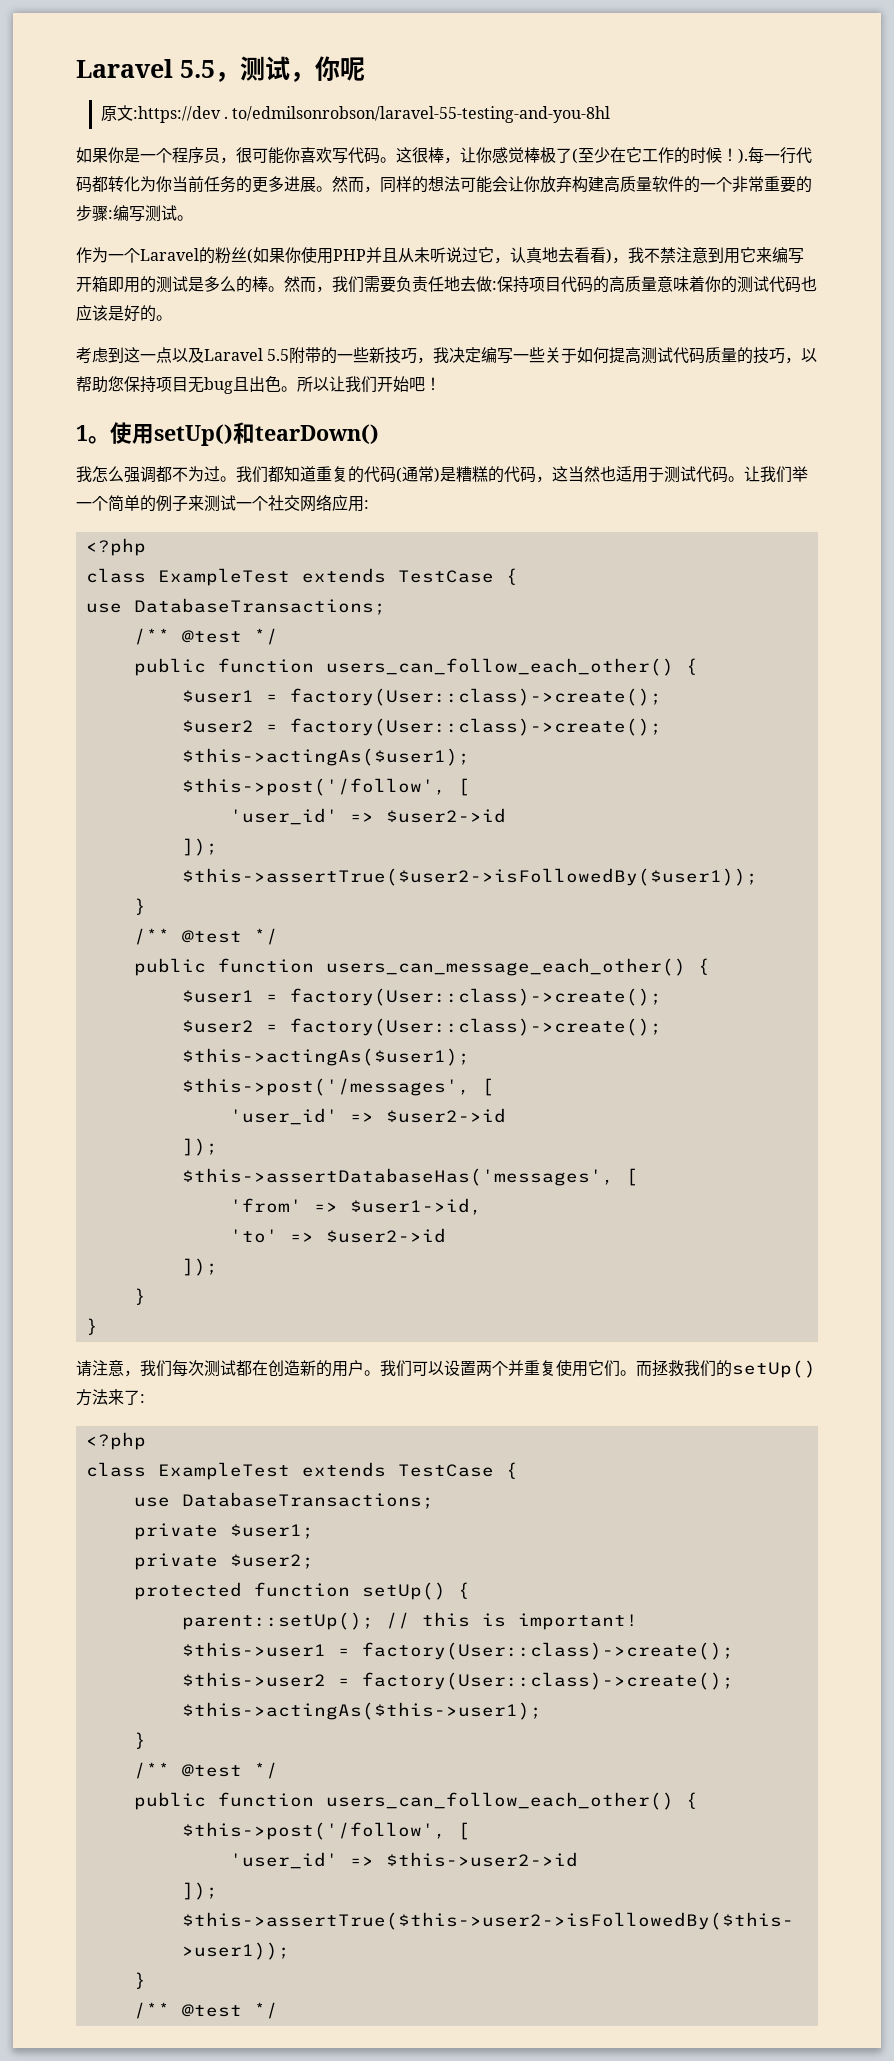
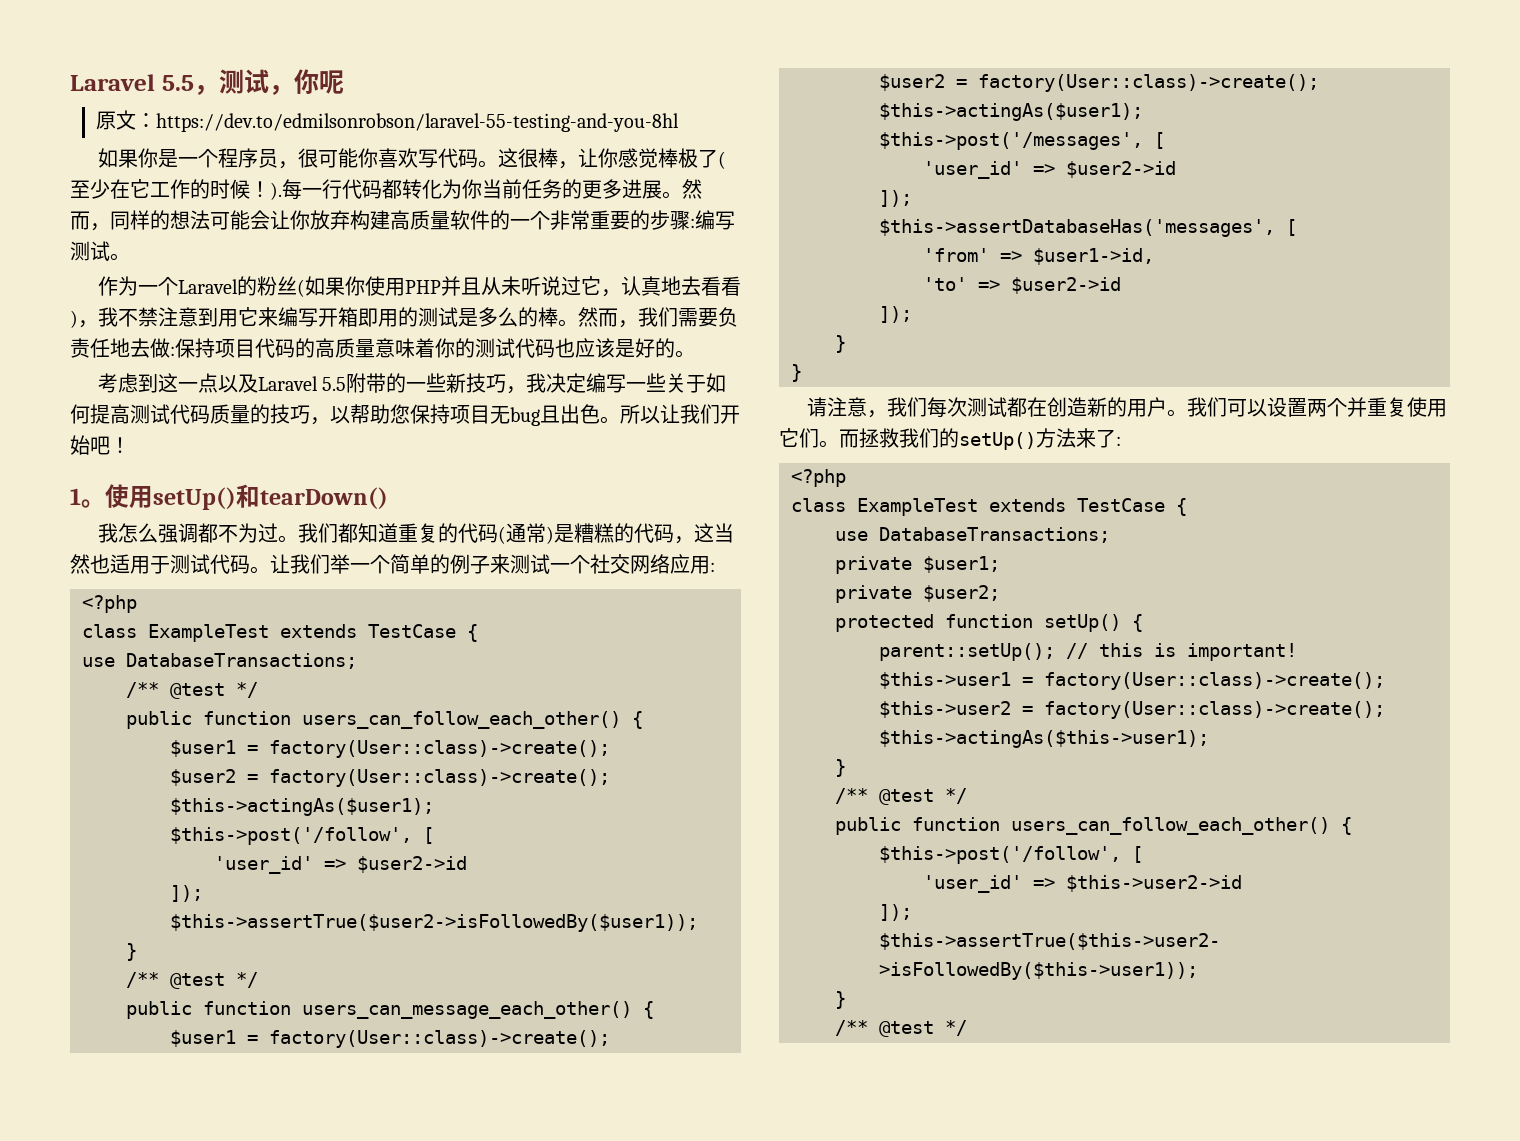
[132,106,611,123] :https://dev . to/edmilsonrobson/laravel-55-testing-and-you-8hl -> [135,113,679,132] ：https://dev.to/edmilsonrobson/laravel-55-testing-and-you-8hl

